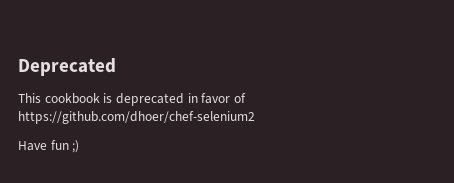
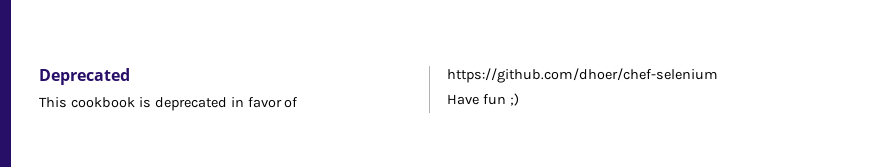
[18,111,255,124] https://github.com/dhoer/chef-selenium2 -> [447,68,718,83] https://github.com/dhoer/chef-selenium

